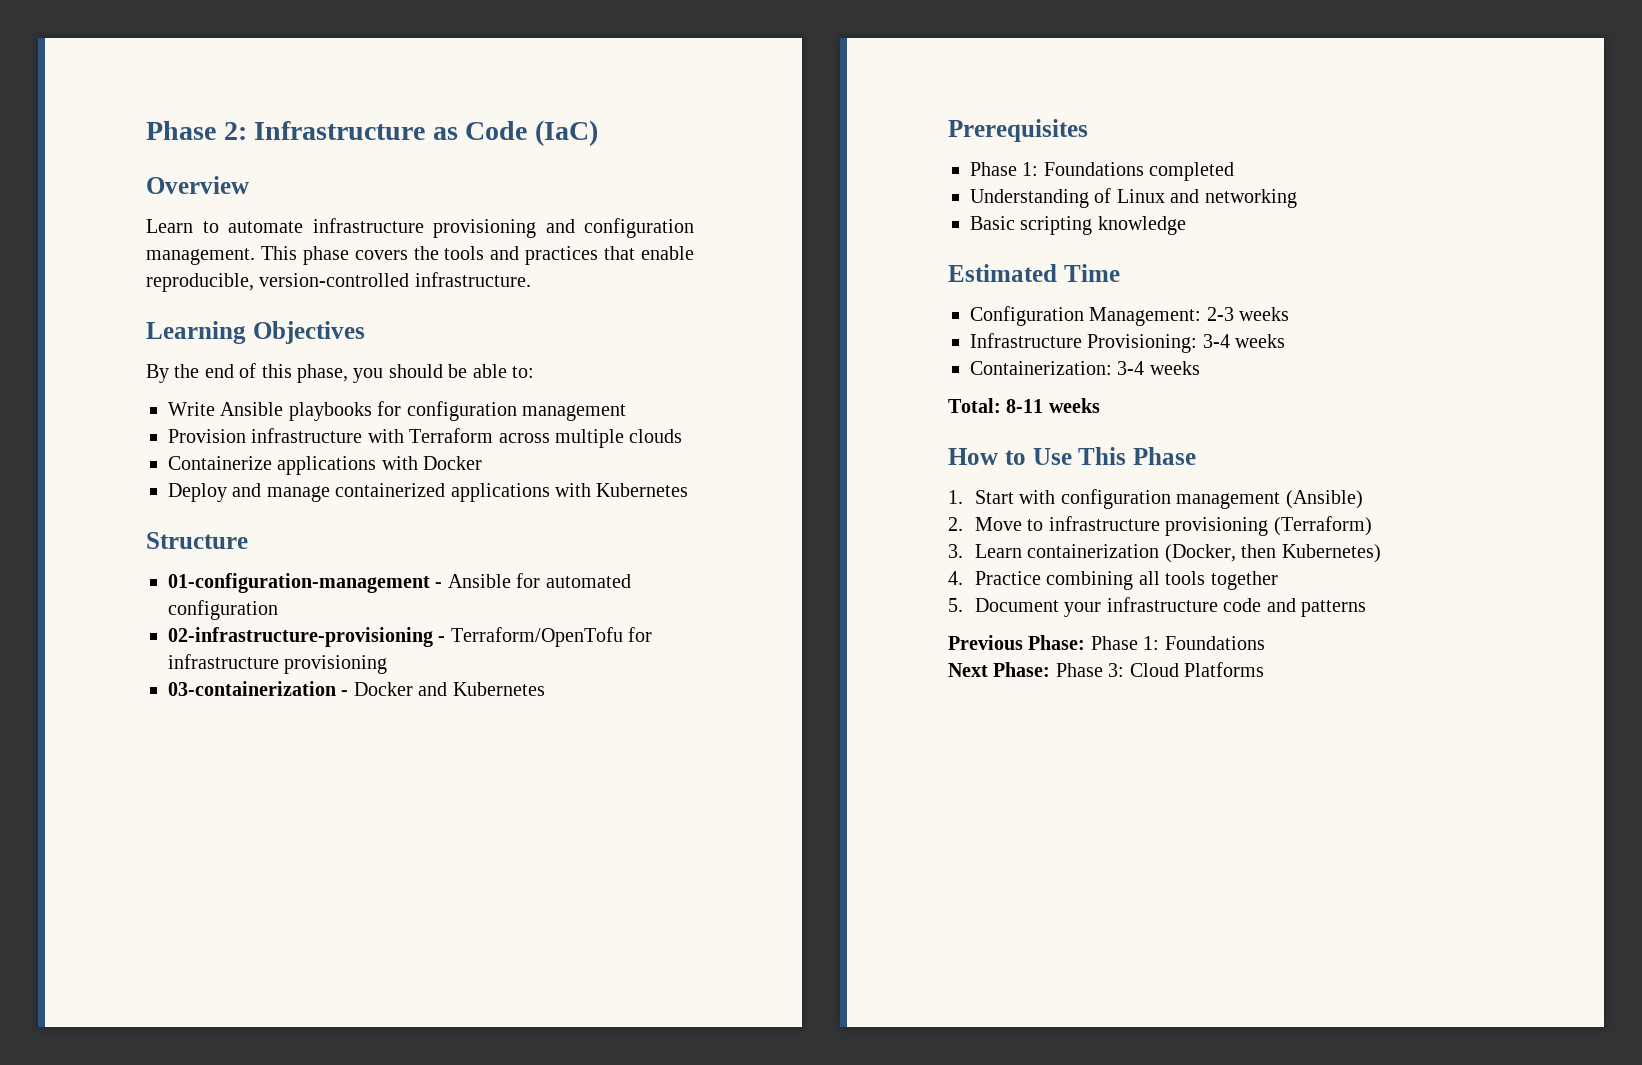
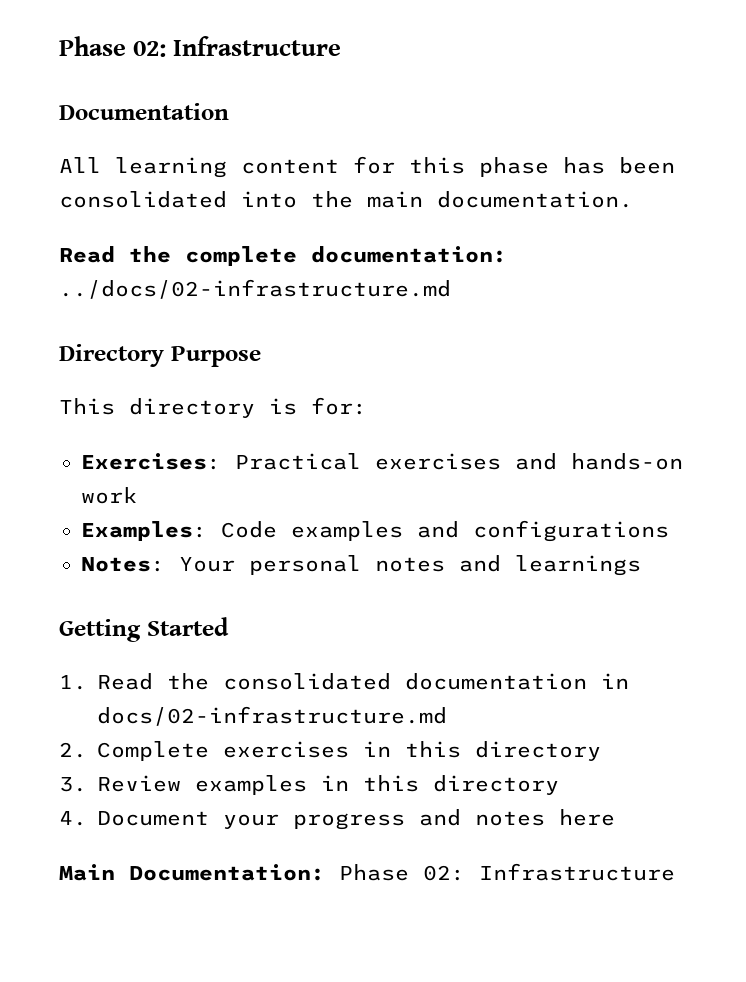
[146,120,598,146] [146,176,249,194] [146,218,694,238] [146,246,695,265] [146,272,531,292] [146,321,365,344] [146,363,534,383] [168,401,626,421] [168,428,683,448] [168,456,483,475] [168,483,689,502] [146,532,248,549] [168,573,631,593] [168,600,278,620] [168,627,653,647] [168,654,388,674] [168,681,545,696] [948,119,1088,142] [970,162,1235,181] [970,188,1297,208] [970,216,1186,235] [948,264,1120,282] [970,306,1290,326] [970,333,1286,353] [970,361,1200,375] [948,398,1100,413] [948,447,1196,465] [948,489,1363,509] [948,516,1372,536] [948,544,1381,563] [948,571,1278,590] [948,597,1367,617] [948,635,1265,650] [948,662,1264,677] Phase 2: Infrastructure as Code (IaC) // Overview // Learn to automate infrastructure provisioning and configuration management. This phase covers the tools and practices that enable reproducible, version-controlled infrastructure. // Learning Objectives // By the end of this phase, you should be able to: // Write Ansible playbooks for configuration management // Provision infrastructure with Terraform across multiple clouds // Containerize applications with Docker // Deploy and manage containerized applications with Kubernetes // Structure // 01-configuration-management - Ansible for automated configuration // 02-infrastructure-provisioning - Terraform/OpenTofu for infrastructure provisioning // 03-containerization - Docker and Kubernetes // Prerequisites // Phase 1: Foundations completed // Understanding of Linux and networking // Basic scripting knowledge // Estimated Time // Configuration Management: 2-3 weeks // Infrastructure Provisioning: 3-4 weeks // Containerization: 3-4 weeks // Total: 8-11 weeks // How to Use This Phase // 1. Start with configuration management (Ansible) // 2. Move to infrastructure provisioning (Terraform) // 3. Learn containerization (Docker, then Kubernetes) // 4. Practice combining all tools together // 5. Document your infrastructure code and patterns // Previous Phase: Phase 1: Foundations // Next Phase: Phase 3: Cloud Platforms -> [59,36,342,57] [59,103,229,120] [59,156,675,178] [59,191,633,208] [59,246,507,266] [59,279,451,299] [59,344,261,367] [59,397,367,418] [81,453,683,470] [81,487,137,504] [81,520,669,542] [81,555,641,576] [59,617,229,642] [59,673,629,690] [97,706,447,726] [59,741,601,761] [59,775,559,795] [59,809,615,830] [59,863,675,881] Phase 02: Infrastructure // Documentation // All learning content for this phase has been consolidated into the main documentation. // Read the complete documentation: ../docs/02-infrastructure.md // Directory Purpose // This directory is for: // Exercises: Practical exercises and hands-on work // Examples: Code examples and configurations // Notes: Your personal notes and learnings // Getting Started // 1. Read the consolidated documentation in docs/02-infrastructure.md // 2. Complete exercises in this directory // 3. Review examples in this directory // 4. Document your progress and notes here // Main Documentation: Phase 02: Infrastructure

